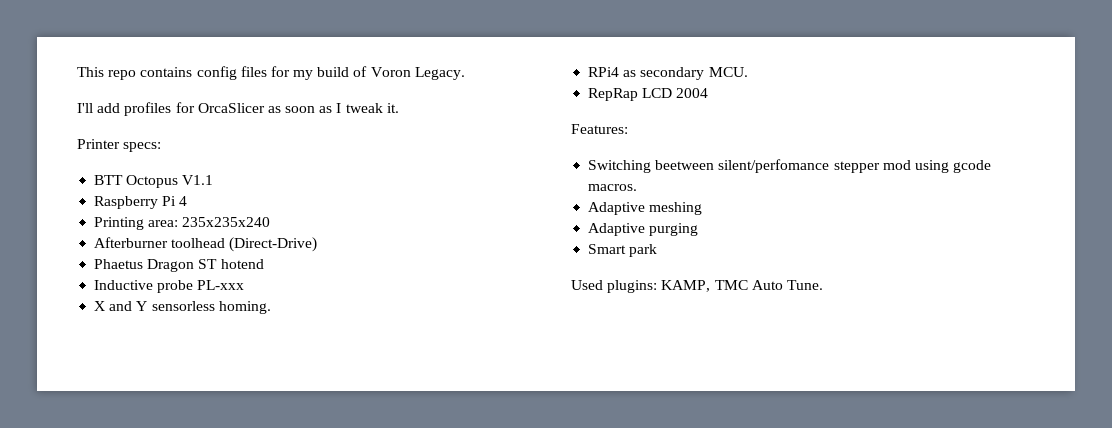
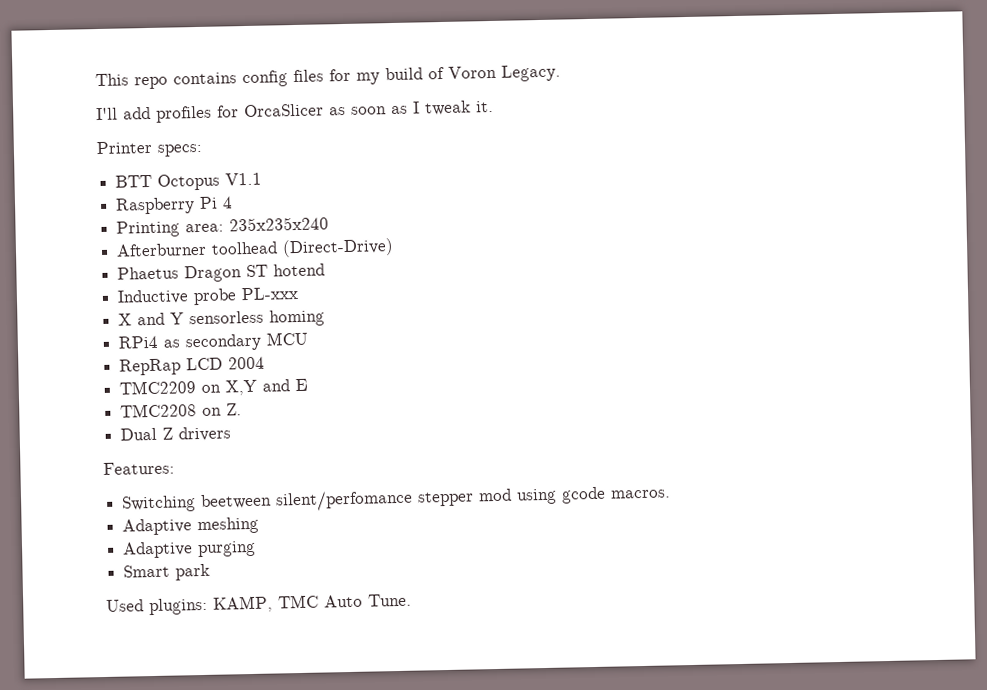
[218,301,271,314] homing. -> [269,309,326,327] homing
[708,67,748,77] MCU. -> [266,331,309,346] MCU
(709, 93) none -> [119,378,309,396] [120,403,243,418] [120,426,232,442] // TMC2209 on X,Y and E // TMC2208 on Z. // Dual Z drivers

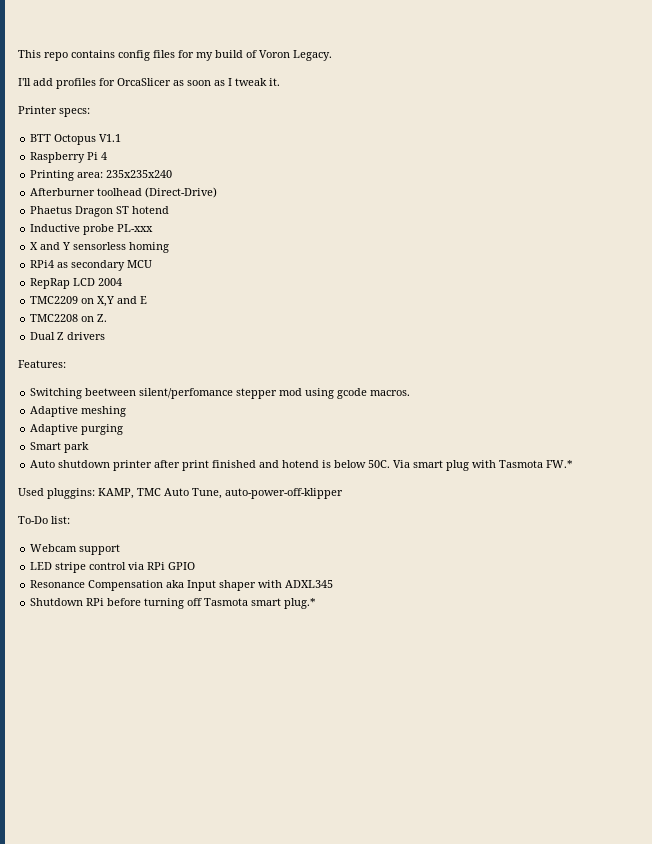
(211, 572) none -> [30,460,574,471] // Auto shutdown printer after print finished and hotend is below 50C. Via smart plug with Tasmota FW.*
[149,597,208,616] plugins: -> [47,488,95,499] pluggins:
[368,593,412,607] Tune. -> [192,488,343,499] [18,516,70,524] [30,544,121,555] [30,562,196,573] [30,580,334,591] [30,598,317,609] Tune, auto-power-off-klipper // To-Do list: // Webcam support // LED stripe control via RPi GPIO // Resonance Compensation aka Input shaper with ADXL345 // Shutdown RPi before turning off Tasmota smart plug.*

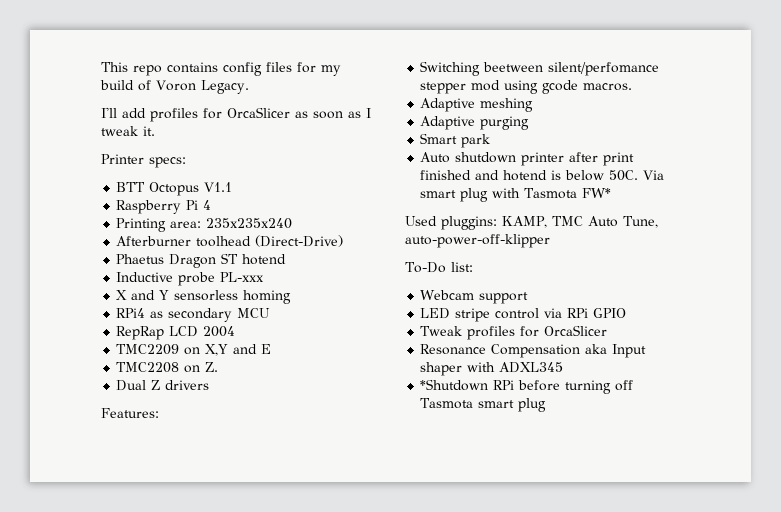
[546,460,574,468] FW.* -> [582,188,612,198] FW*
(196, 566) none -> [420,325,608,340] // Tweak profiles for OrcaSlicer
[30,598,84,606] Shutdown -> [420,379,489,391] *Shutdown
[284,598,317,609] plug.* -> [518,398,547,412] plug

